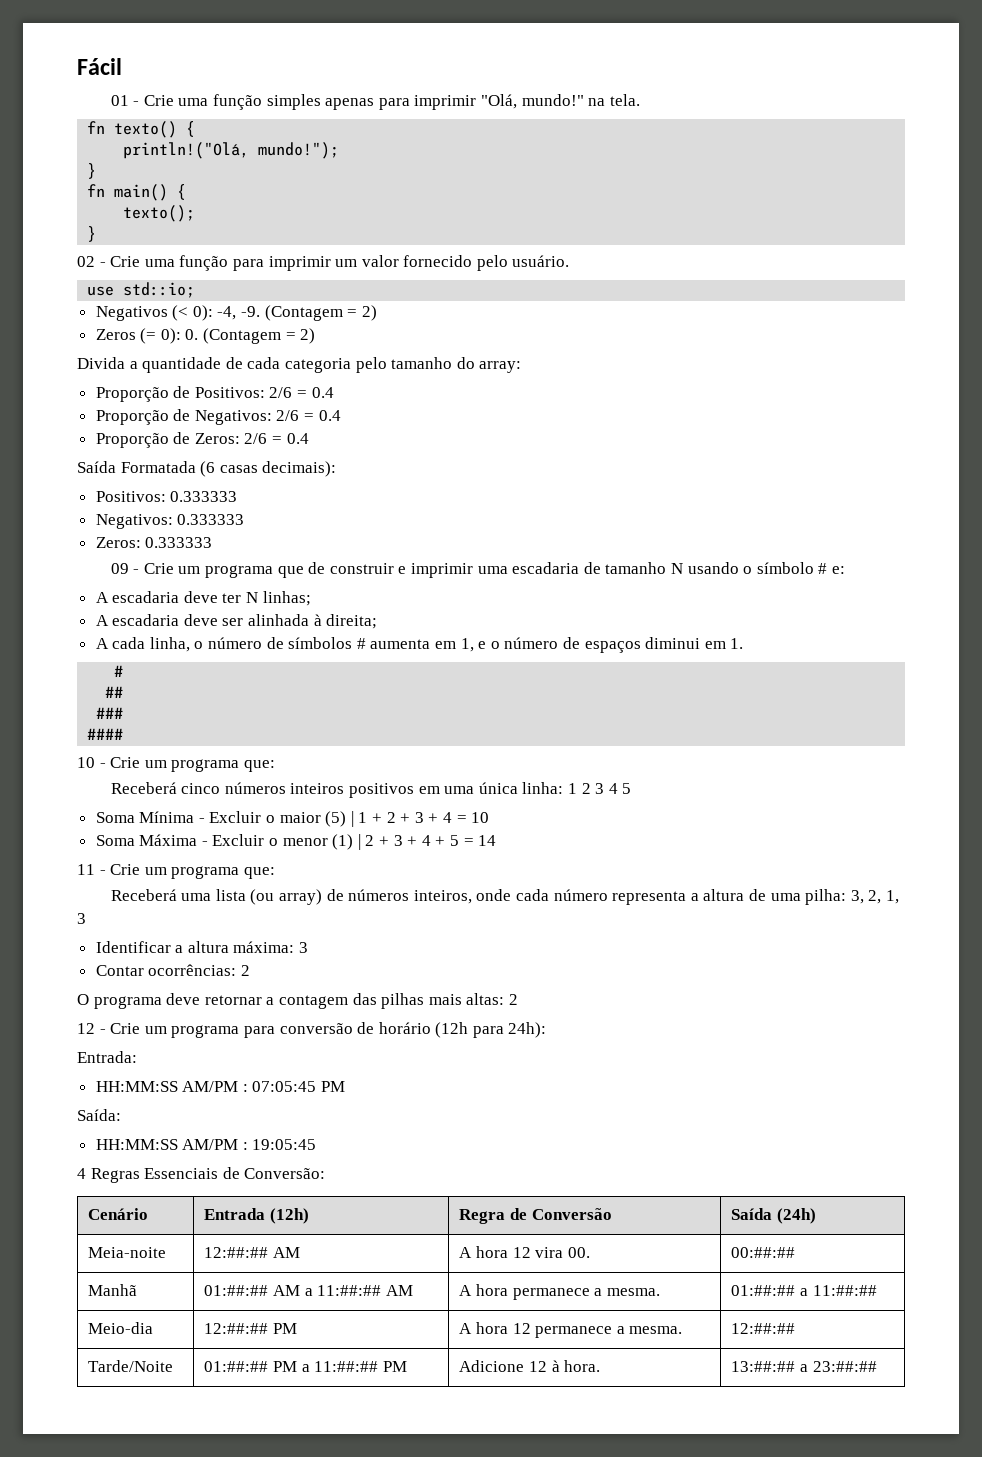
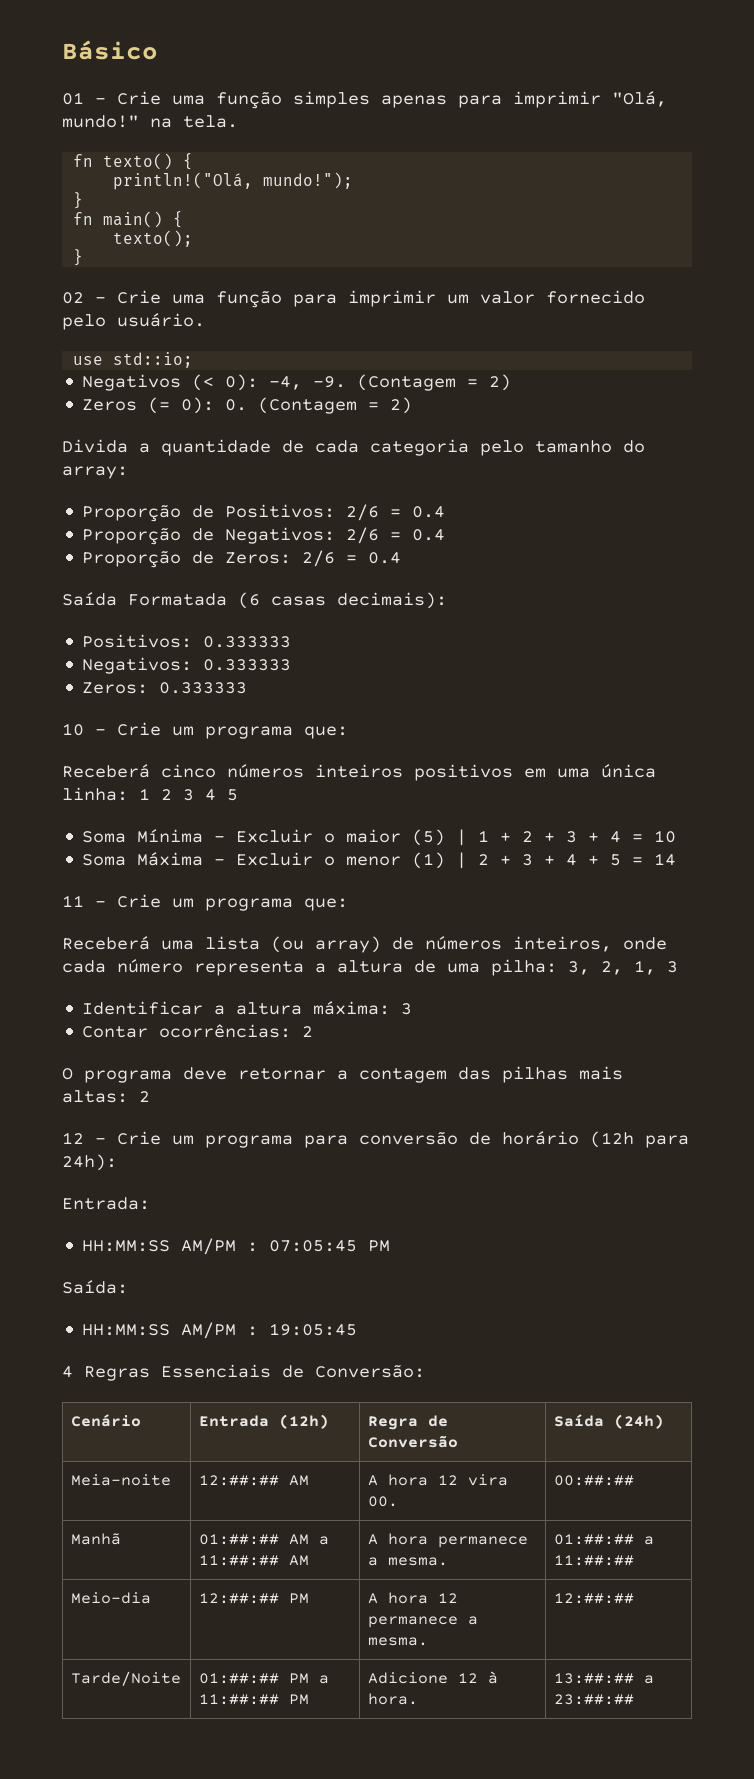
[77,58,122,75] Fácil -> [62,40,158,60] Básico
[110,562,845,578] [95,591,311,606] [95,614,378,629] [95,637,744,653] [114,665,124,677] [105,686,124,698] [96,707,124,719] [87,728,124,740] // 09 - Crie um programa que de construir e imprimir uma escadaria de tamanho N usando o símbolo # e: // A escadaria deve ter N linhas; // A escadaria deve ser alinhada à direita; // A cada linha, o número de símbolos # aumenta em 1, e o número de espaços diminui em 1. // # // ## // ### // #### -> (248, 688) none

